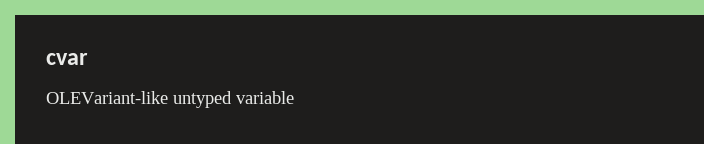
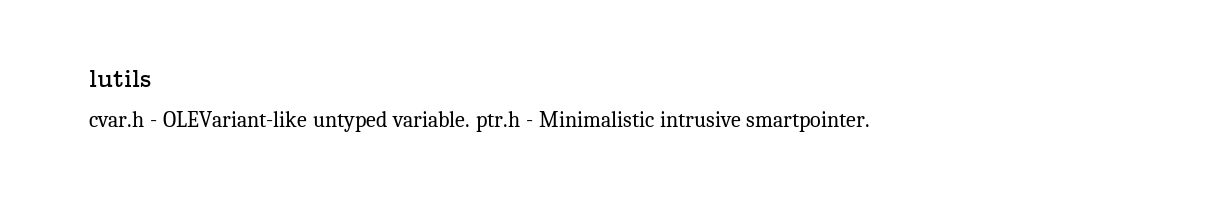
[46,53,88,65] [46,91,294,108] cvar // OLEVariant-like untyped variable -> [89,70,151,87] [89,111,871,132] lutils // cvar.h - OLEVariant-like untyped variable. ptr.h - Minimalistic intrusive smartpointer.

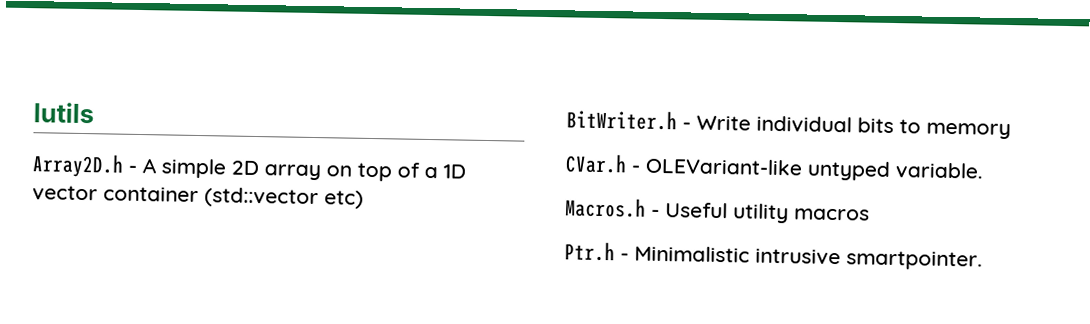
[89,111,520,132] cvar.h - OLEVariant-like untyped variable. ptr.h -> [32,153,466,182] [32,185,364,209] [566,109,1011,140] [565,153,984,181] [565,197,870,224] [564,241,615,262] Array2D.h - A simple 2D array on top of a 1D vector container (std::vector etc) // BitWriter.h - Write individual bits to memory // CVar.h - OLEVariant-like untyped variable. // Macros.h - Useful utility macros // Ptr.h

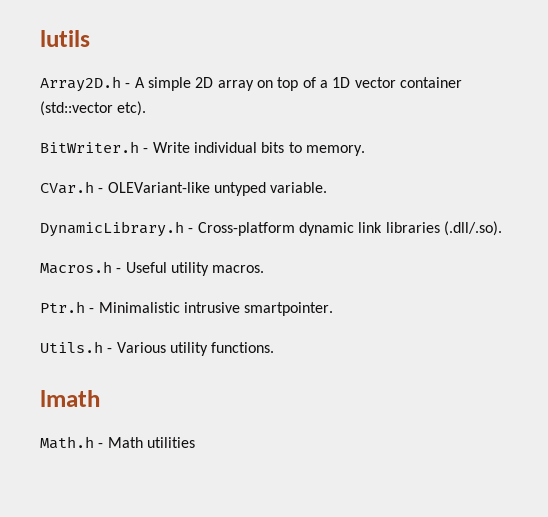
[324,190,364,209] etc) -> [117,101,147,116] etc).
[926,122,1011,140] memory -> [305,145,365,156] memory.
(984, 171) none -> [40,221,502,237] // DynamicLibrary.h - Cross-platform dynamic link libraries (.dll/.so).
[794,208,870,221] macros -> [212,265,265,273] macros.
(983, 260) none -> [40,341,275,356] [40,390,100,407] [40,436,195,449] // Utils.h - Various utility functions. // lmath // Math.h - Math utilities

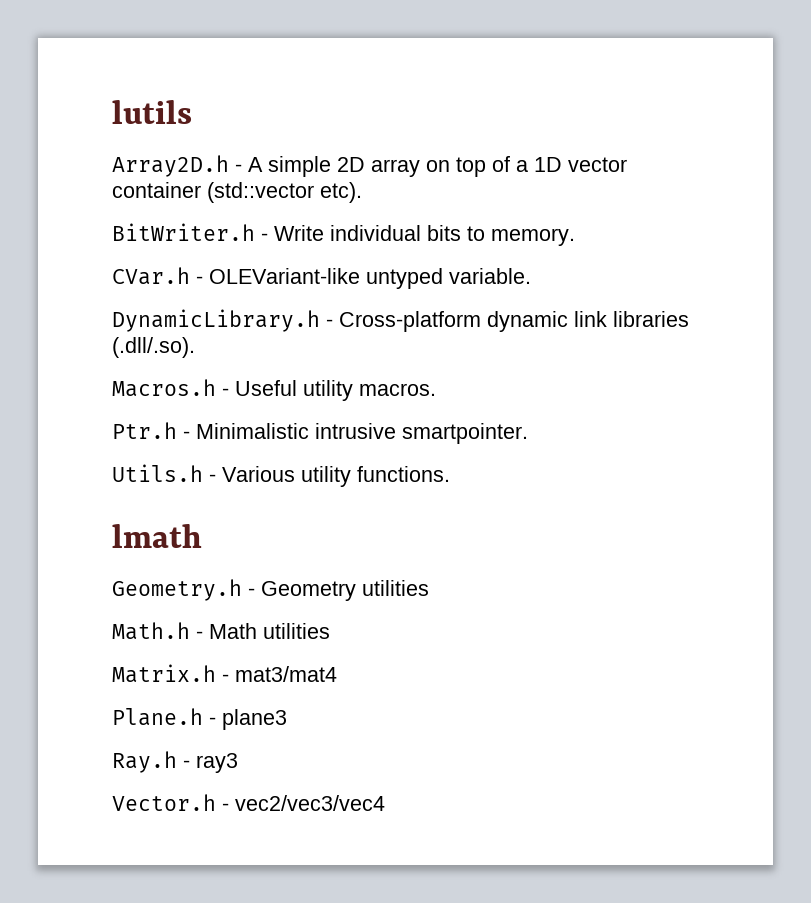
(100, 398) none -> [112,579,429,601] // Geometry.h - Geometry utilities
(195, 442) none -> [112,664,337,683] [112,708,287,730] [112,751,238,773] [112,794,385,811] // Matrix.h - mat3/mat4 // Plane.h - plane3 // Ray.h - ray3 // Vector.h - vec2/vec3/vec4

